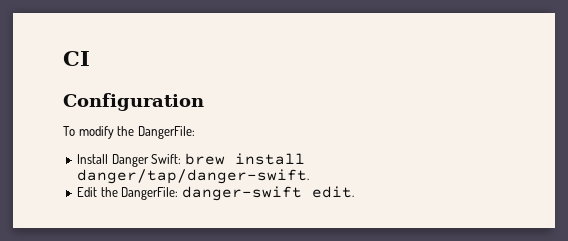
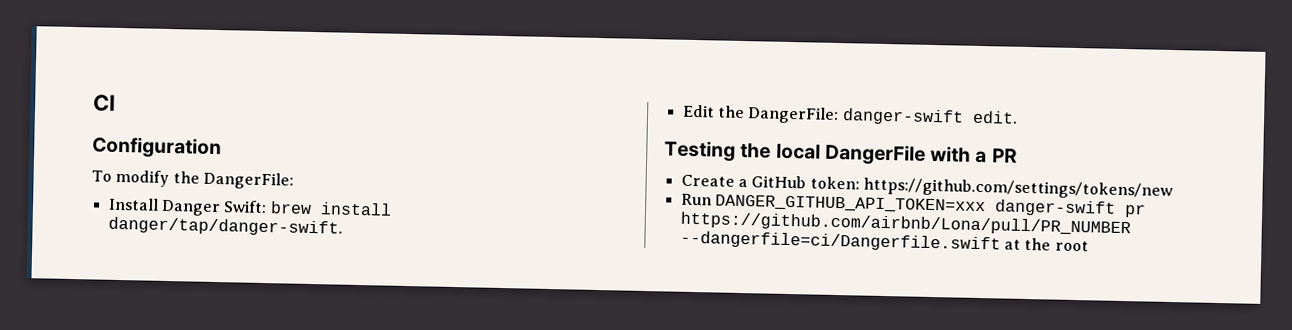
(354, 192) none -> [664,140,1017,166] [680,174,1173,201] [680,193,1146,218] [679,211,1131,237] [679,230,1089,253] // Testing the local DangerFile with a PR // Create a GitHub token: https://github.com/settings/tokens/new // Run DANGER_GITHUB_API_TOKEN=xxx danger-swift pr https://github.com/airbnb/Lona/pull/PR_NUMBER --dangerfile=ci/Dangerfile.swift at the root

